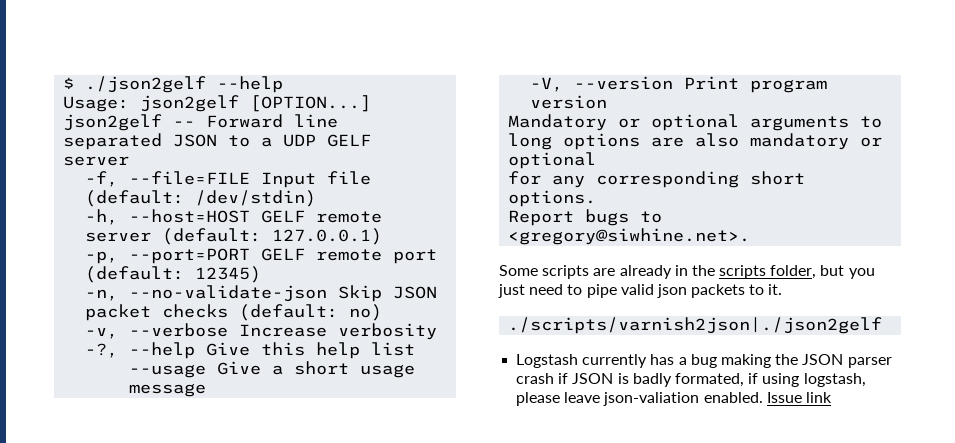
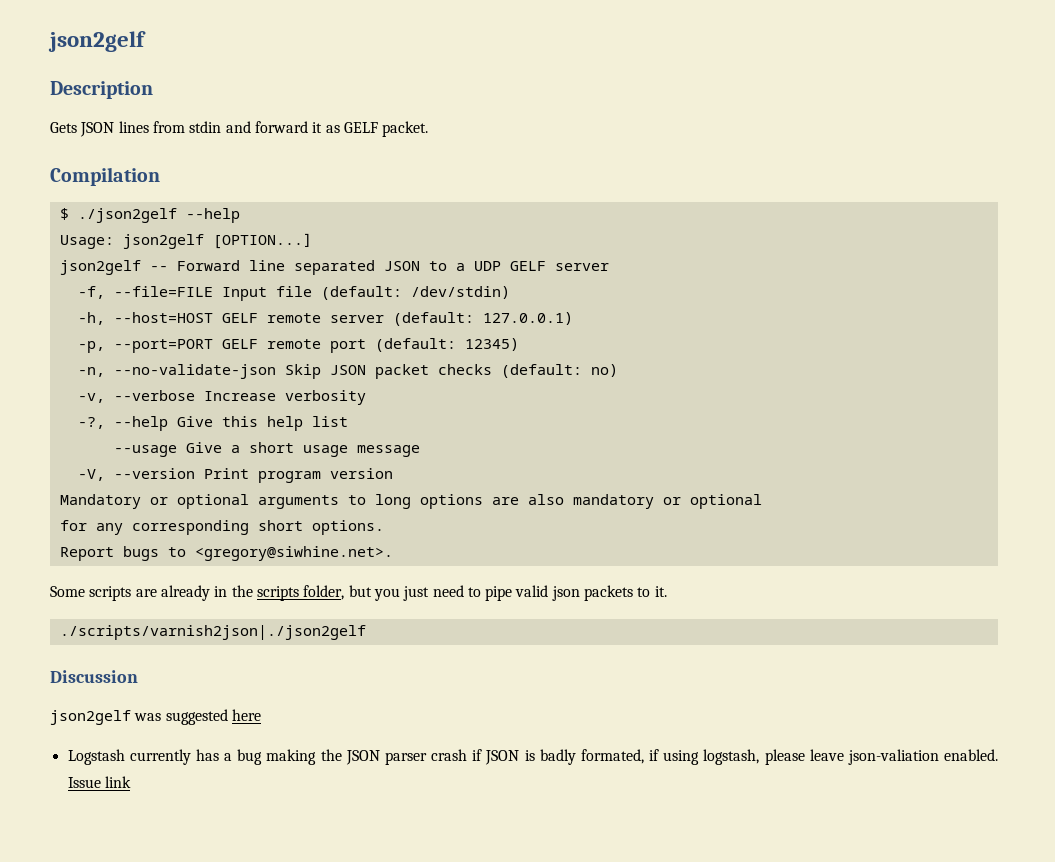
(63, 83) none -> [48,31,146,52] [50,81,153,99] [50,121,429,137] [50,167,160,186] json2gelf // Description // Gets JSON lines from stdin and forward it as GELF packet. // Compilation //
(883, 325) none -> [50,670,138,683] [50,709,261,725] // Discussion // json2gelf was suggested here

